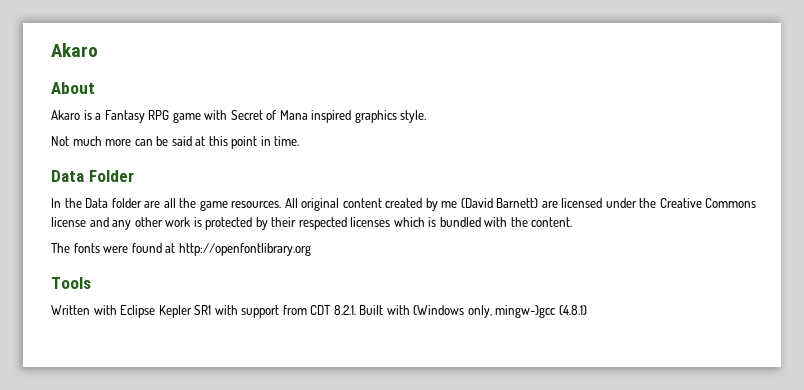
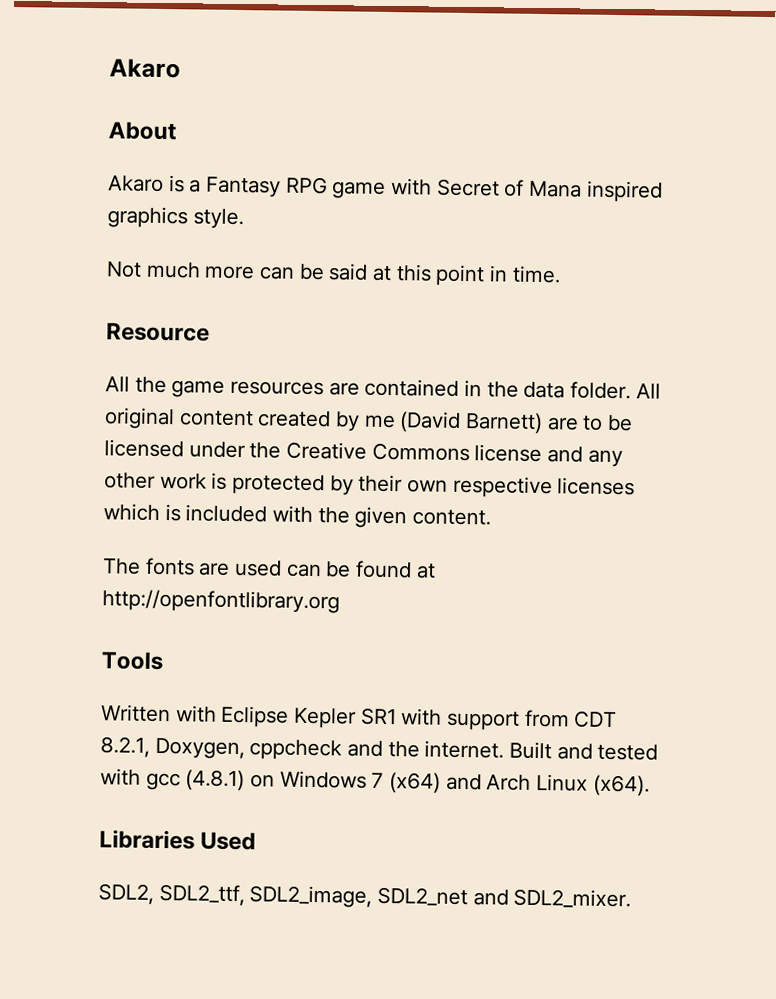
[51,170,134,182] [51,198,282,211] Data Folder // In the Data folder are all the game resources. -> [106,322,210,342] [105,376,632,400] Resource // All the game resources are contained in the data folder.
(558, 204) none -> [582,414,634,432] to be
[298,217,347,230] respected -> [407,475,553,499] own respective
[439,217,481,227] bundled -> [185,504,268,523] included
(528, 222) none -> [354,506,408,529] given
[103,246,129,253] were -> [198,559,352,578] are used can be
[333,305,587,318] 8.2.1. Built with (Windows only, mingw-)gcc (4.8.1) -> [100,736,659,761] [100,768,650,797] [99,829,257,851] [98,883,632,909] 8.2.1, Doxygen, cppcheck and the internet. Built and tested with gcc (4.8.1) on Windows 7 (x64) and Arch Linux (x64). // Libraries Used // SDL2, SDL2_ttf, SDL2_image, SDL2_net and SDL2_mixer.

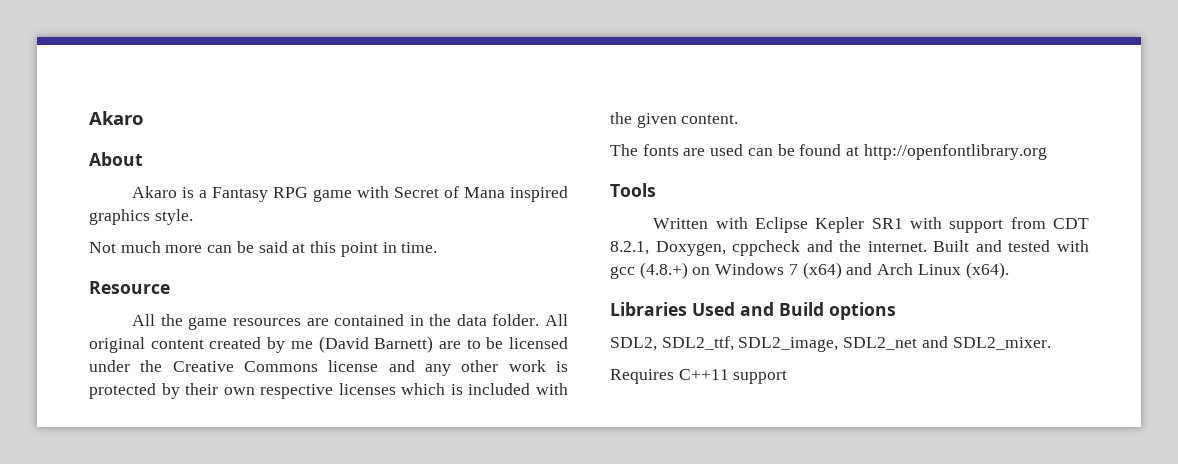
[185,769,246,792] (4.8.1) -> [639,262,688,279] (4.8.+)
(257, 841) none -> [740,302,896,320] and Build options
(632, 898) none -> [610,369,788,384] // Requires C++11 support

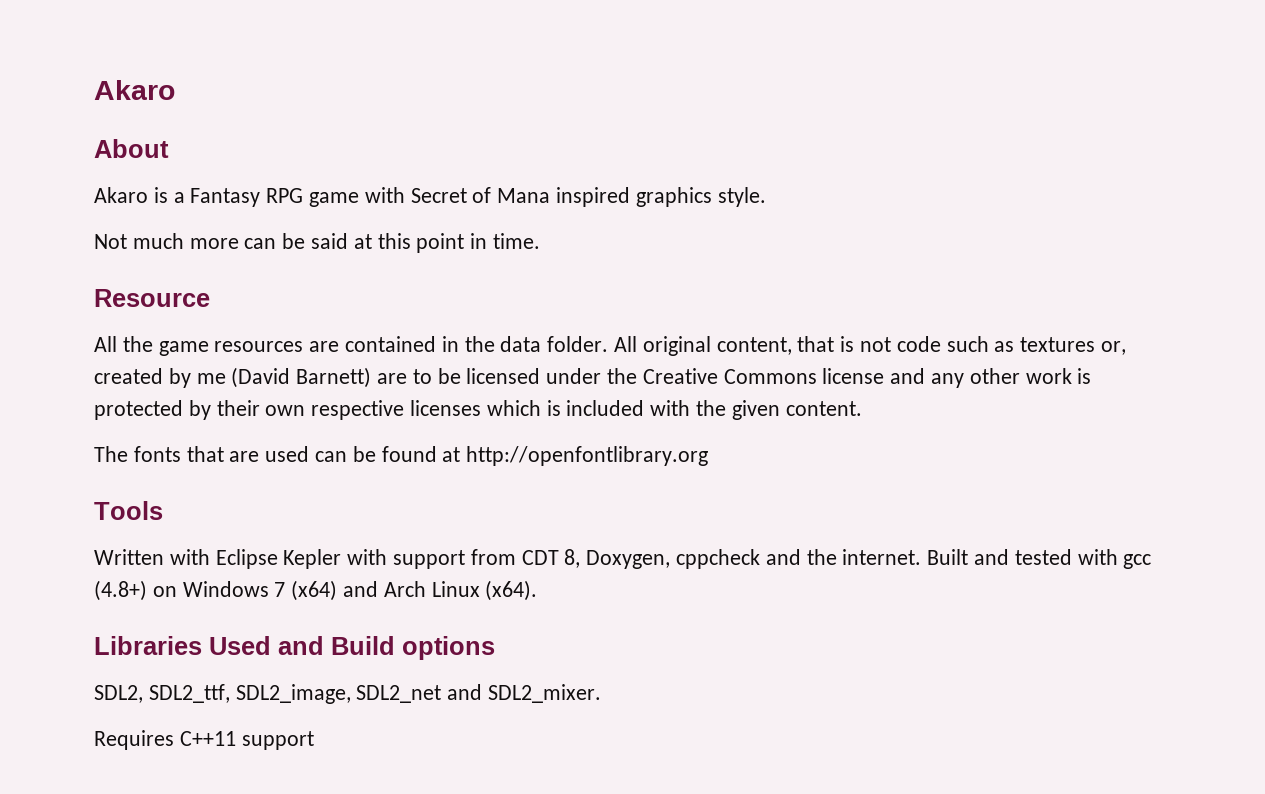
[150,339,204,349] content -> [716,336,1127,355] content, that is not code such as textures or,
(679, 150) none -> [186,446,224,462] that
[871,218,903,229] SR1 -> (342, 559) none
[610,241,649,255] 8.2.1, -> [564,549,581,568] 8,
[639,262,688,279] (4.8.+) -> [94,580,147,601] (4.8+)

